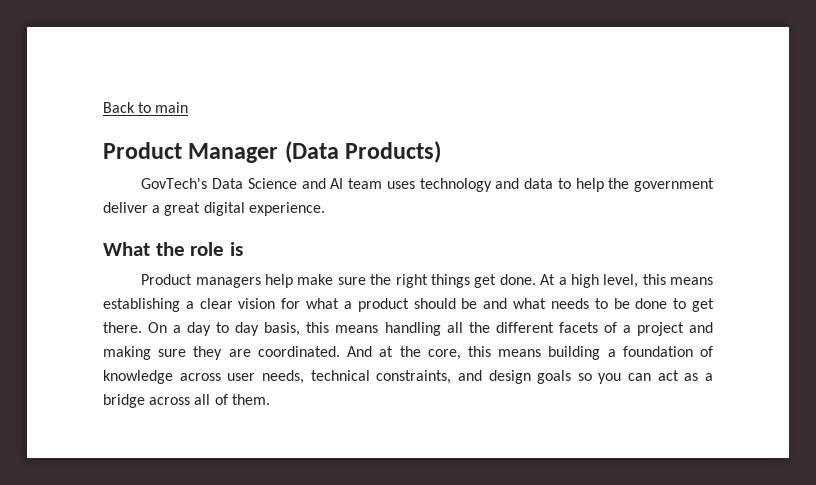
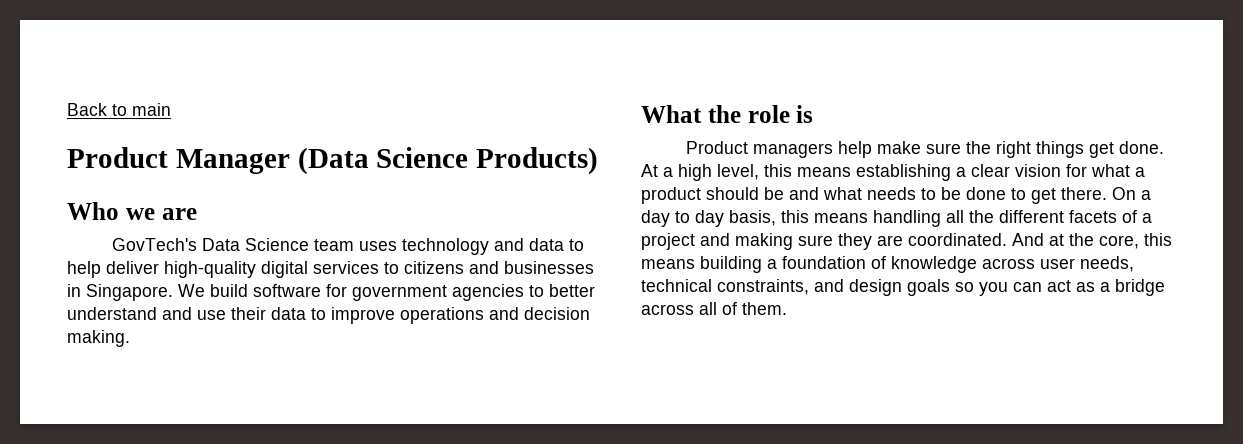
(339, 152) none -> [376,147,469,168] Science
(442, 152) none -> [67,202,197,220] // Who we are
[301,178,344,189] and AI -> (309, 244) none
[608,178,715,192] [103,202,325,216] the government deliver a great digital experience. -> [106,261,594,278] [67,284,595,301] [67,307,590,324] [67,330,130,347] deliver high-quality digital services to citizens and businesses in Singapore. We build software for government agencies to better understand and use their data to improve operations and decision making.

